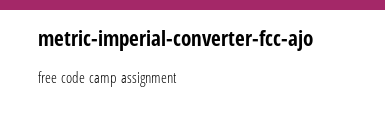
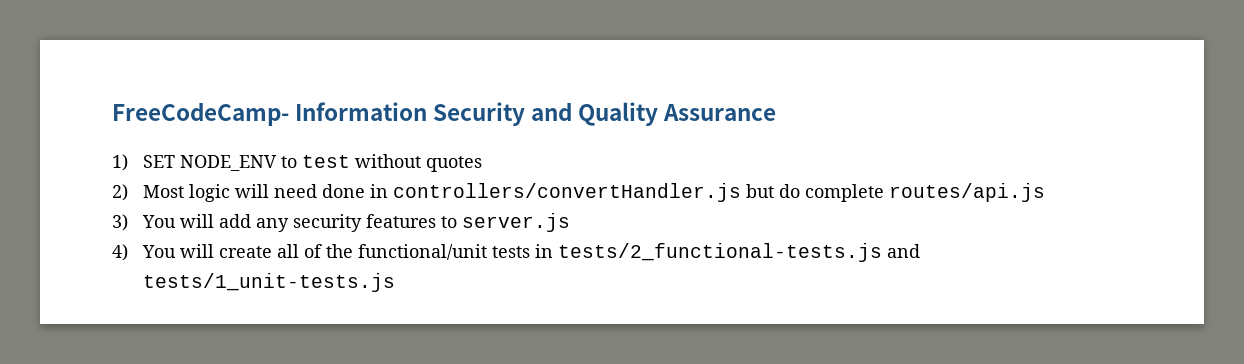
[38,30,313,51] [38,71,178,87] metric-imperial-converter-fcc-ajo // free code camp assignment -> [112,102,777,126] [112,154,482,172] [112,183,1045,202] [112,213,570,232] [112,243,920,262] [142,273,395,292] FreeCodeCamp- Information Security and Quality Assurance // 1) SET NODE_ENV to test without quotes // 2) Most logic will need done in controllers/convertHandler.js but do complete routes/api.js // 3) You will add any security features to server.js // 4) You will create all of the functional/unit tests in tests/2_functional-tests.js and tests/1_unit-tests.js

